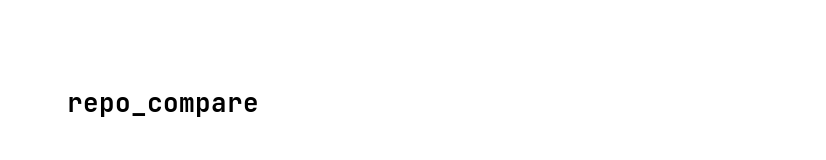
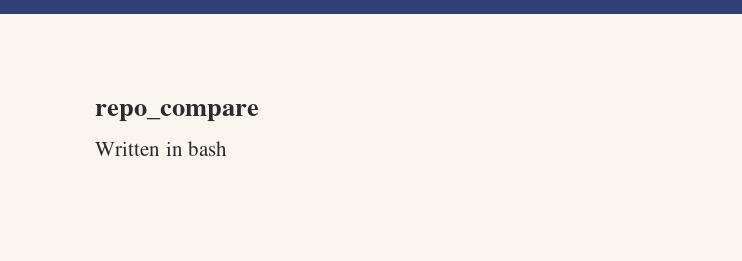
(259, 107) none -> [95,141,228,156] // Written in bash

